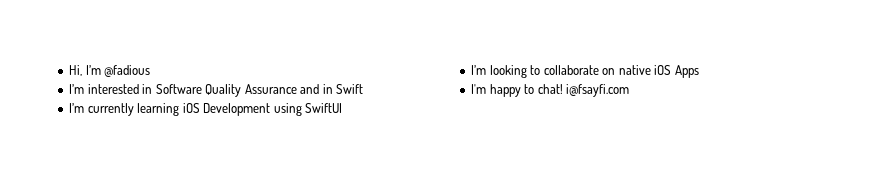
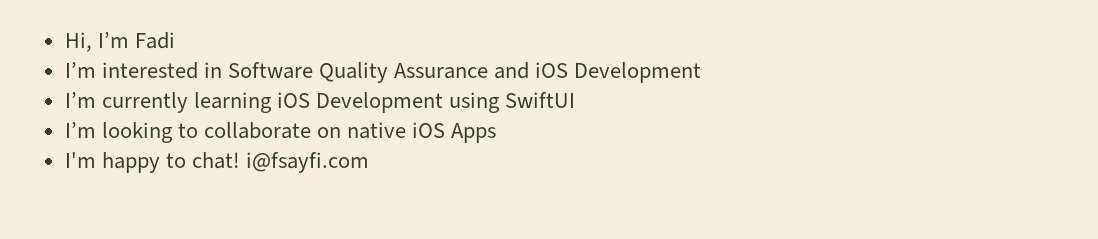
[104,65,151,77] @fadious -> [134,32,175,49] Fadi
[322,84,364,94] in Swift -> [535,62,702,83] iOS Development

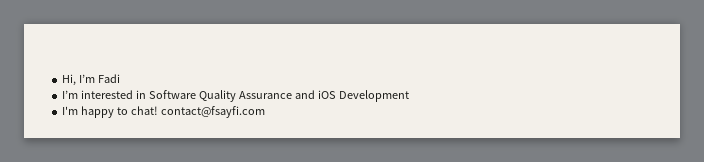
[64,92,576,113] [64,122,497,143] // I’m currently learning iOS Development using SwiftUI // I’m looking to collaborate on native iOS Apps -> (409, 96) none
[246,152,370,173] i@fsayfi.com -> [160,106,265,118] contact@fsayfi.com

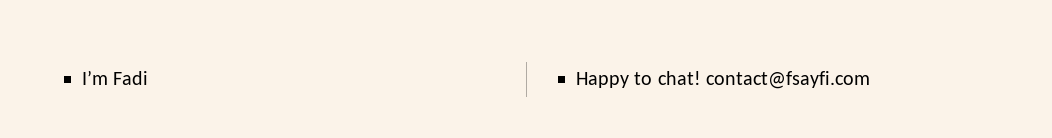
[62,74,77,86] Hi, -> (82, 77) none
[62,90,409,102] [62,106,115,118] I’m interested in Software Quality Assurance and iOS Development // I'm happy -> [576,72,629,88] Happy

